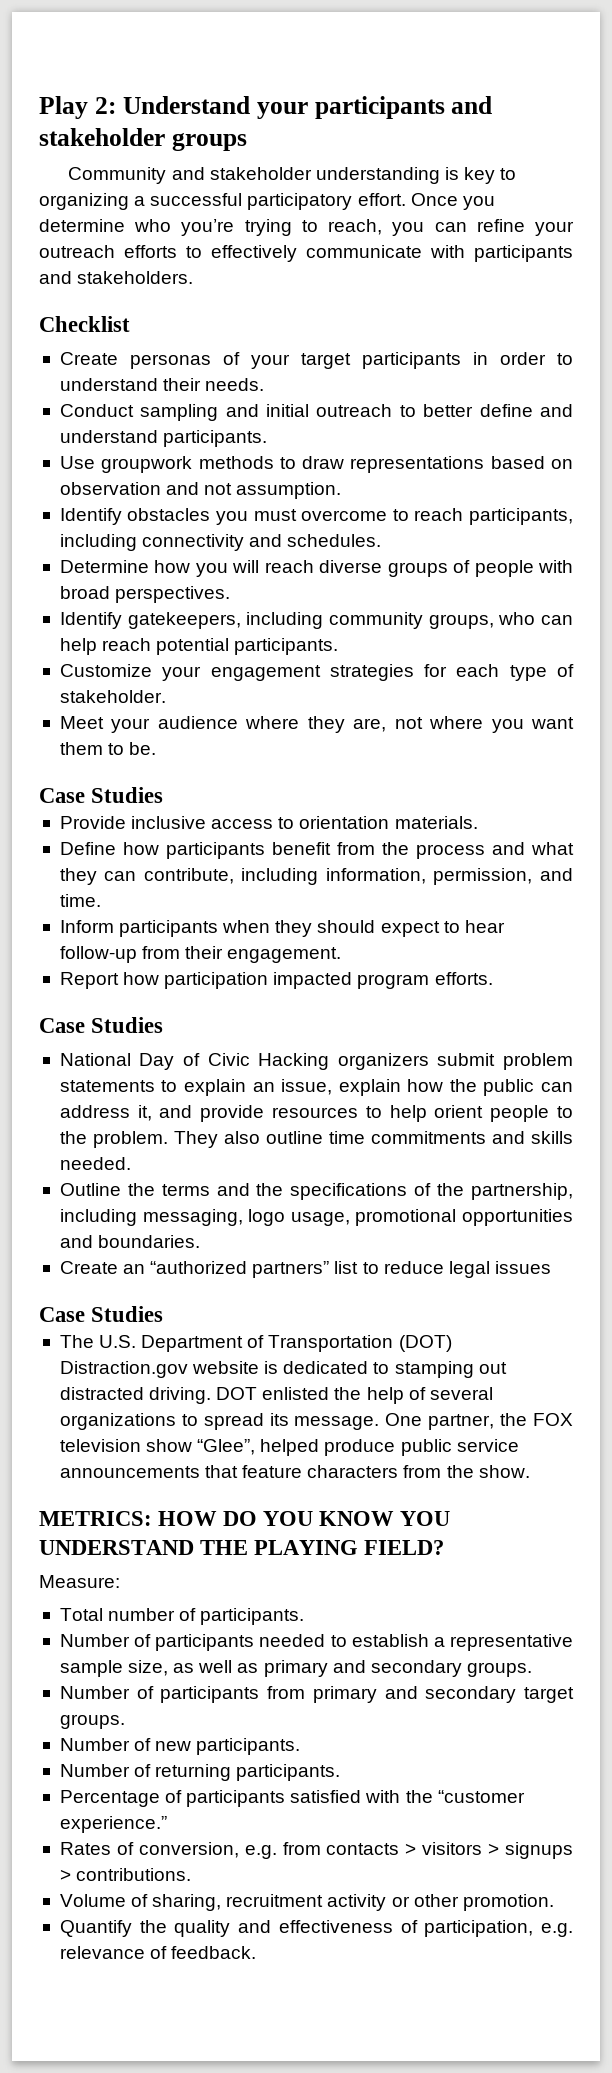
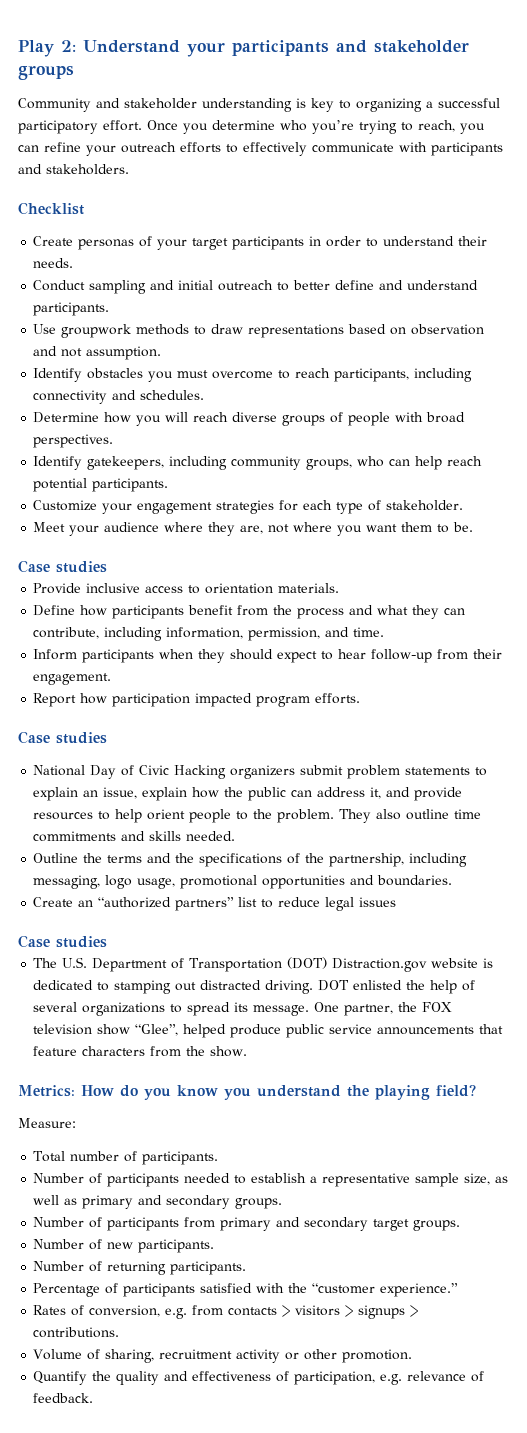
[91,787,164,803] Studies -> [56,561,107,573] studies
[91,1017,164,1033] Studies -> [56,732,107,744] studies
[91,1306,164,1322] Studies -> [56,936,107,948] studies
[39,1511,451,1526] [39,1540,445,1555] METRICS: HOW DO YOU KNOW YOU UNDERSTAND THE PLAYING FIELD? -> [18,1085,476,1100] Metrics: How do you know you understand the playing field?

